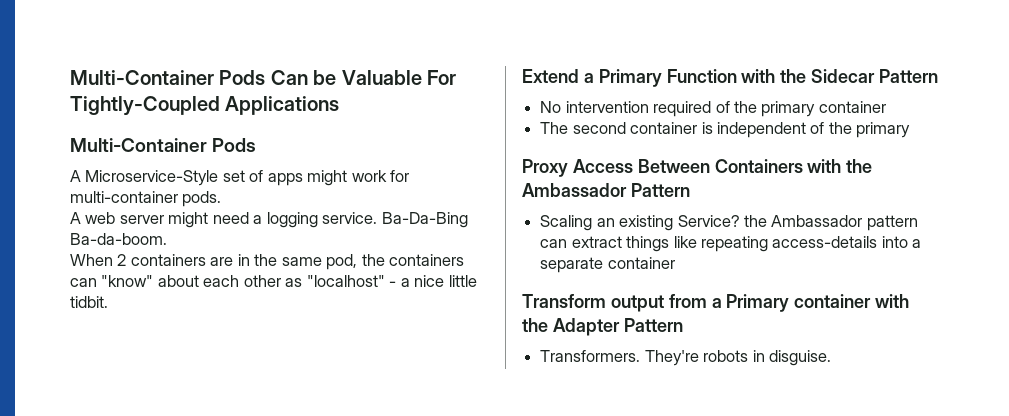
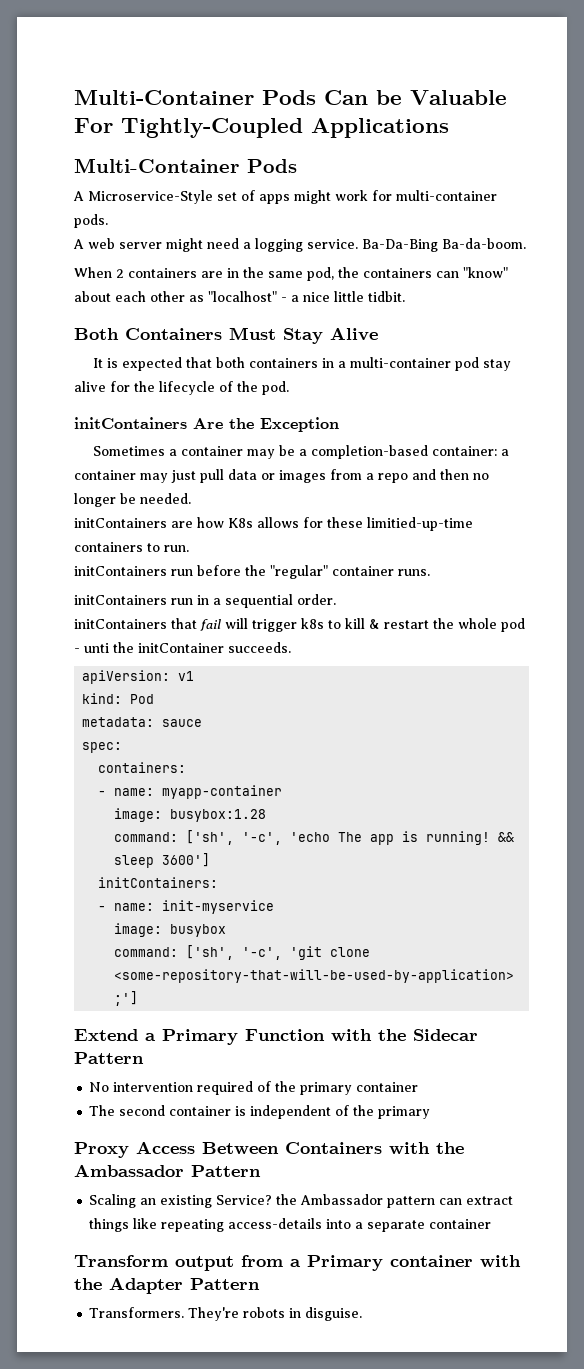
(108, 302) none -> [74,327,378,344] [93,357,512,371] [74,381,289,395] [74,417,339,432] [93,445,510,459] [74,469,489,483] [74,493,191,507] [74,517,473,531] [74,542,189,552] [74,565,430,579] [74,594,336,608] [74,618,525,632] [74,642,291,653] [82,670,195,684] [82,693,155,704] [82,717,203,727] [82,742,123,753] [98,762,187,773] [98,785,283,799] [114,808,267,822] [114,830,515,845] [114,853,211,868] [98,877,219,888] [98,900,275,914] [114,923,227,937] [114,945,371,960] [114,969,515,983] [114,991,139,1006] // Both Containers Must Stay Alive // It is expected that both containers in a multi-container pod stay alive for the lifecycle of the pod. // initContainers Are the Exception // Sometimes a container may be a completion-based container: a container may just pull data or images from a repo and then no longer be needed. // initContainers are how K8s allows for these limitied-up-time containers to run. // initContainers run before the "regular" container runs. // initContainers run in a sequential order. // initContainers that fail will trigger k8s to kill & restart the whole pod - unti the initContainer succeeds. // apiVersion: v1 // kind: Pod // metadata: sauce // spec: // containers: // - name: myapp-container // image: busybox:1.28 // command: ['sh', '-c', 'echo The app is running! && sleep 3600'] // initContainers: // - name: init-myservice // image: busybox // command: ['sh', '-c', 'git clone <some-repository-that-will-be-used-by-application> ;']

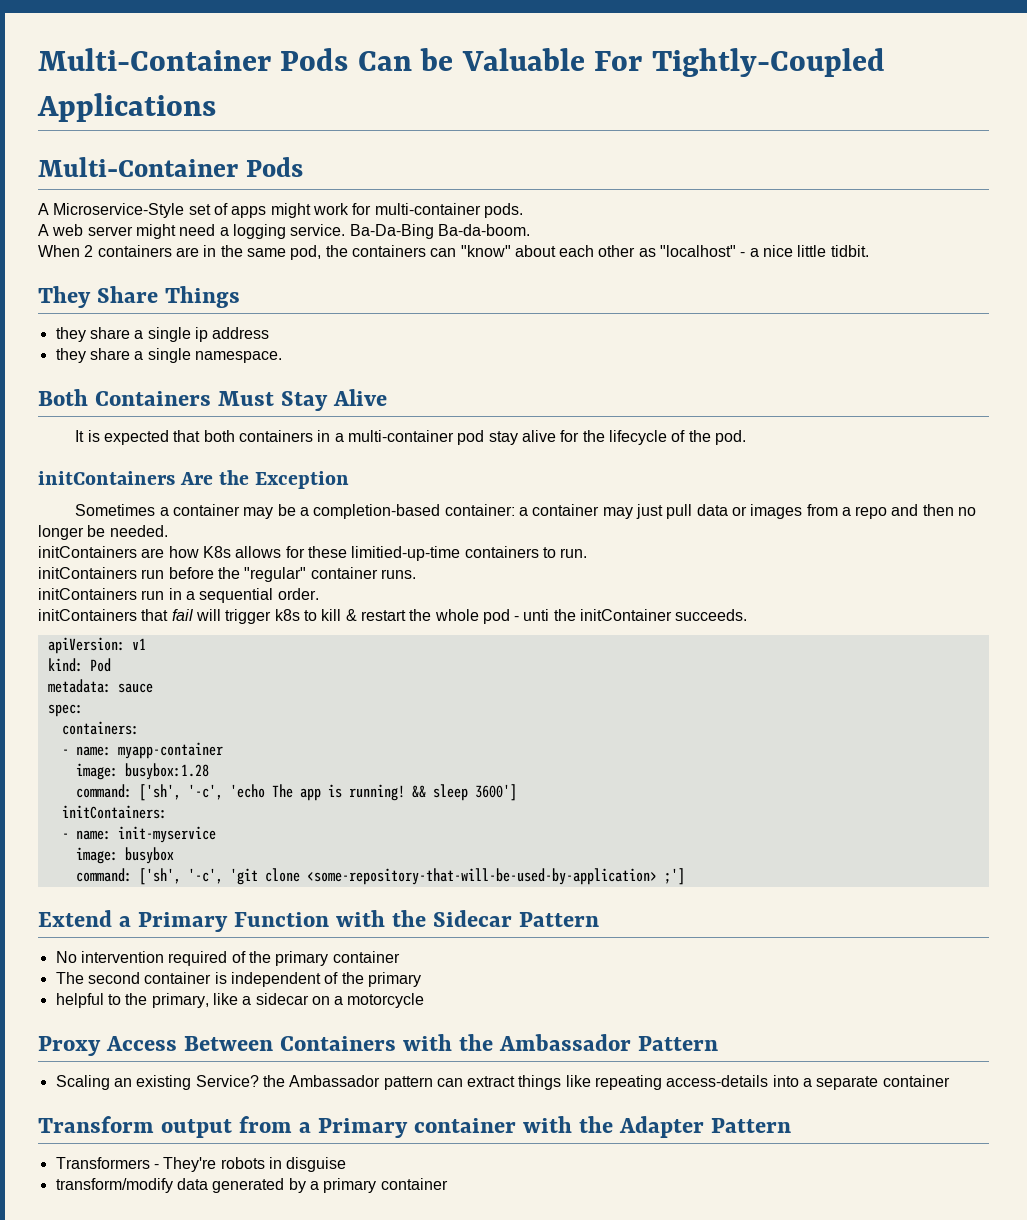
(405, 296) none -> [38,286,241,308] [55,327,270,342] [55,348,282,363] // They Share Things // they share a single ip address // they share a single namespace.
(431, 1112) none -> [55,993,425,1008] // helpful to the primary, like a sidecar on a motorcycle
[89,1307,185,1318] Transformers. -> [55,1157,159,1169] Transformers -
[305,1307,363,1321] disguise. -> [286,1157,347,1172] [55,1178,448,1193] disguise // transform/modify data generated by a primary container

